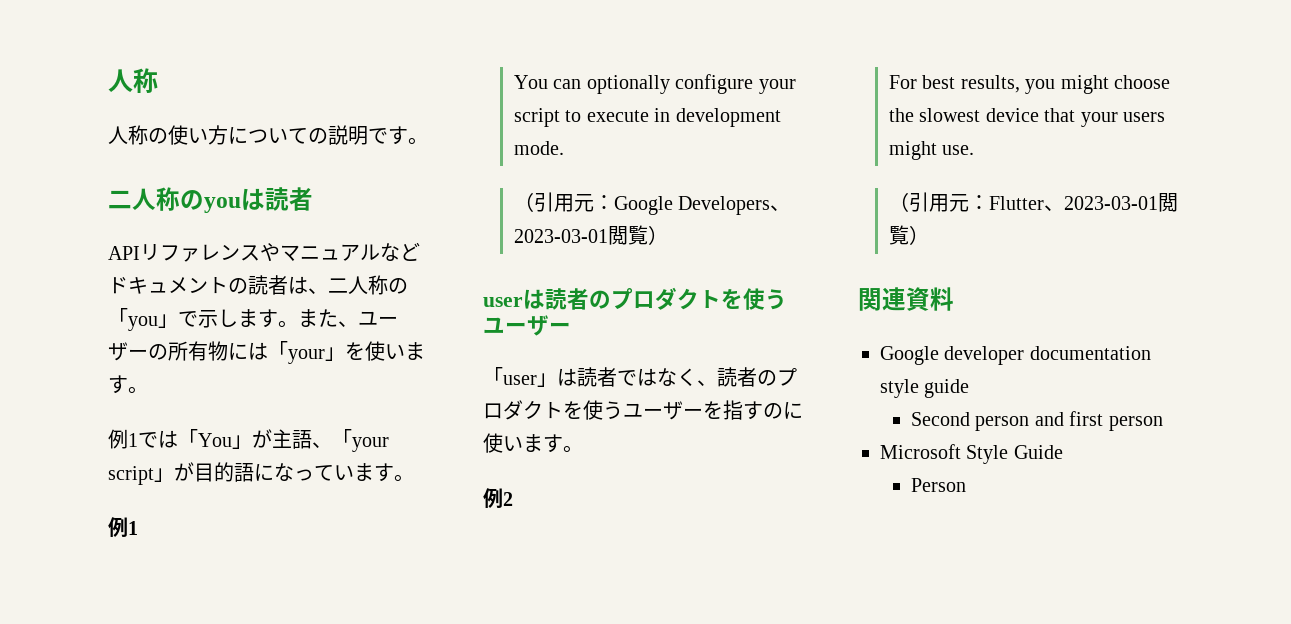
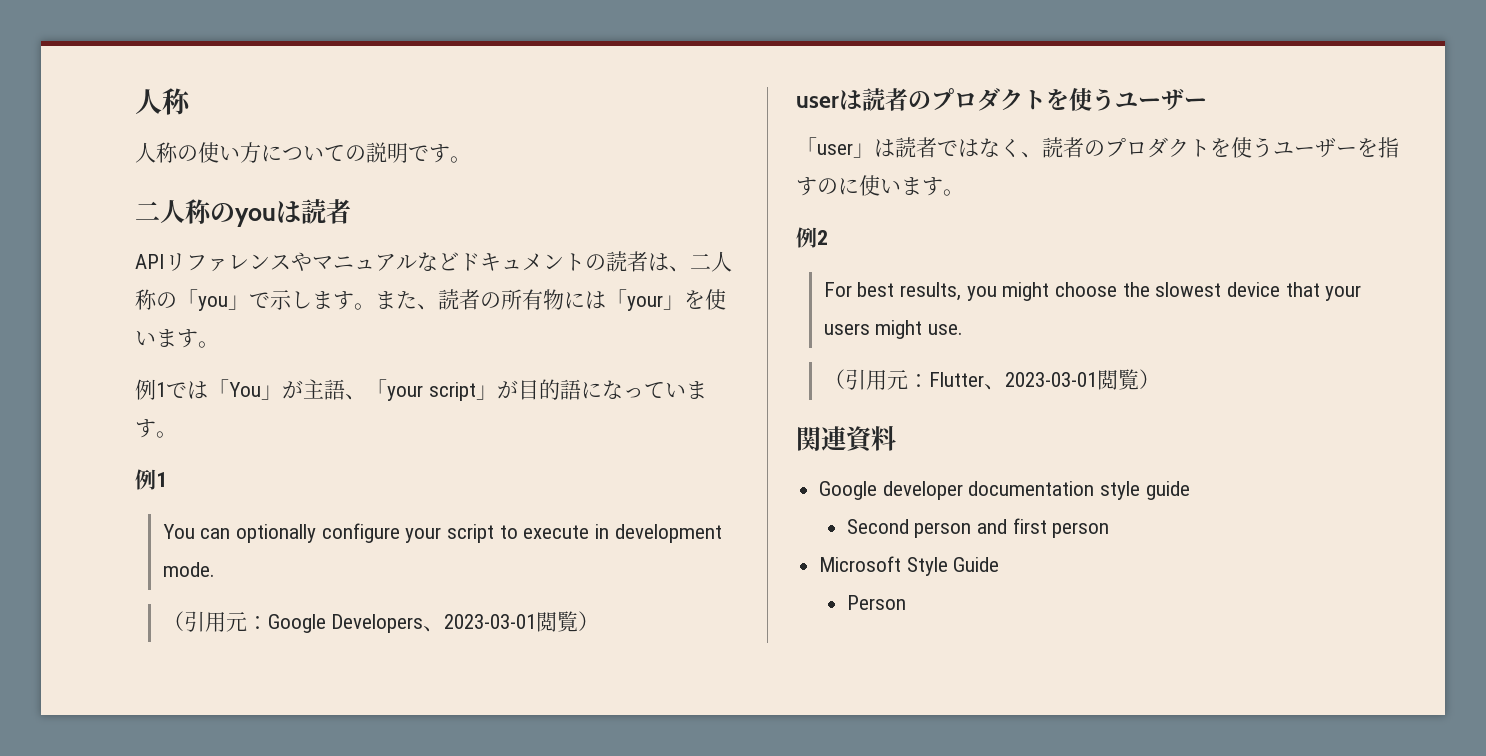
[358,311,398,326] [108,342,148,361] ユーザー -> [438,289,480,310] 読者

